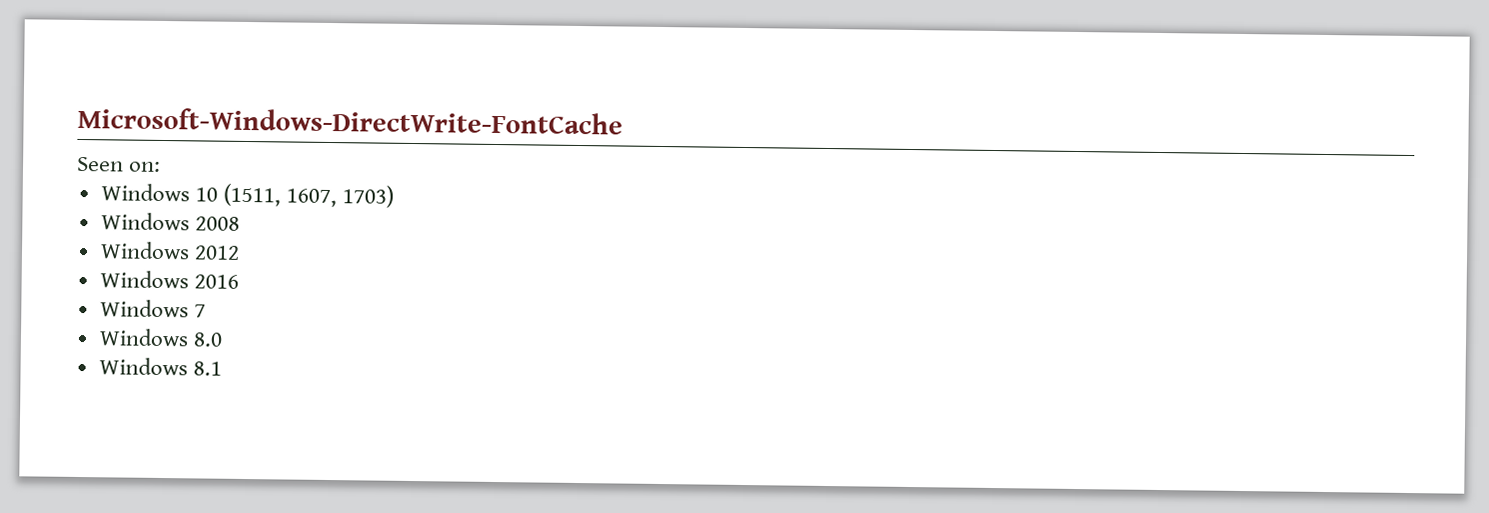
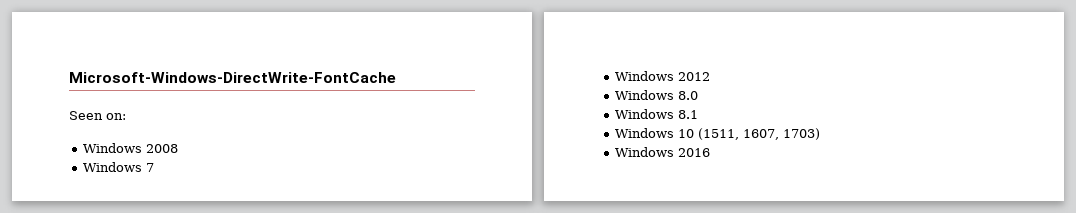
(162, 166) none -> [83,143,179,153] [83,162,155,172] [615,71,711,81] [615,90,699,100] [615,109,699,119] // Windows 2008 // Windows 7 // Windows 2012 // Windows 8.0 // Windows 8.1
[194,216,240,231] [99,241,240,260] [99,270,239,289] [99,299,206,318] [98,328,223,347] [98,357,222,376] 2008 // Windows 2012 // Windows 2016 // Windows 7 // Windows 8.0 // Windows 8.1 -> [678,148,711,157] 2016

